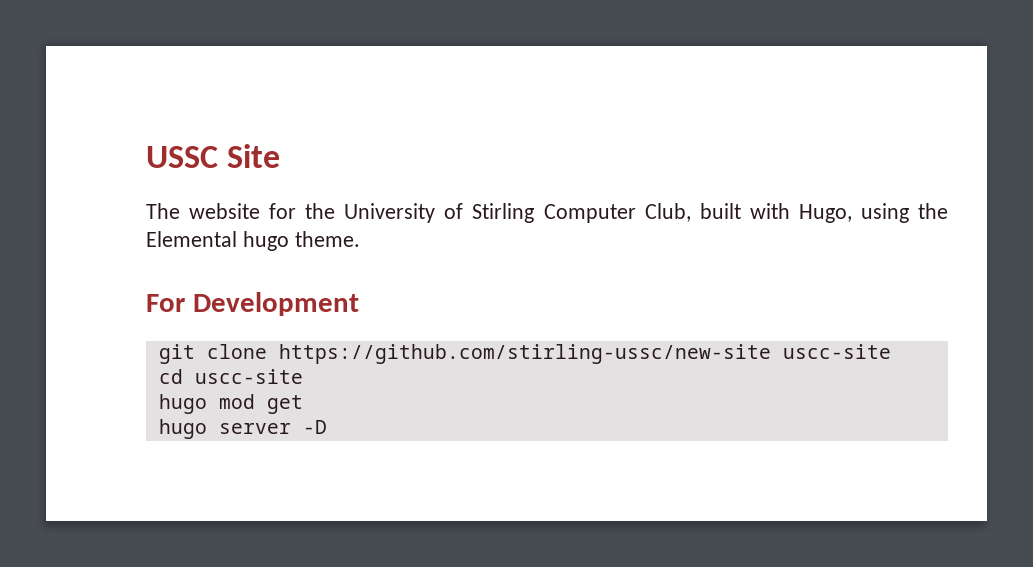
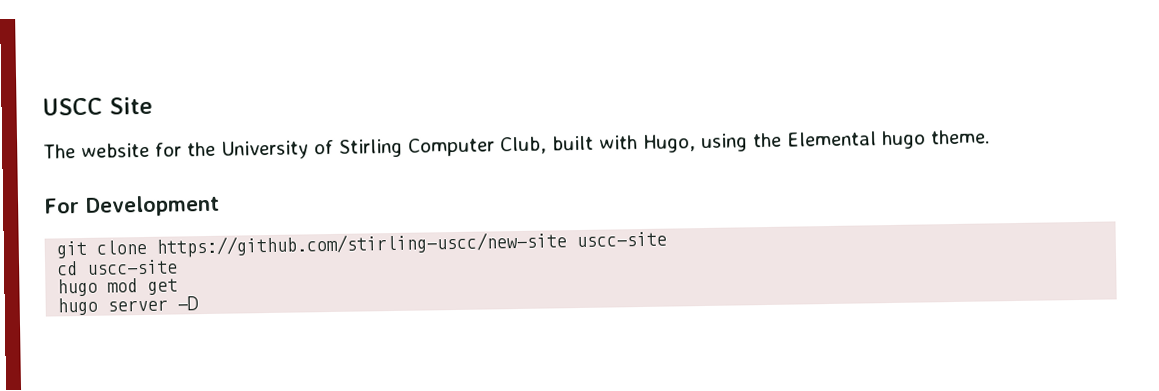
[146,146,218,168] USSC -> [42,97,103,116] USCC
[278,344,771,364] https://github.com/stirling-ussc/new-site -> [156,231,568,258] https://github.com/stirling-uscc/new-site

